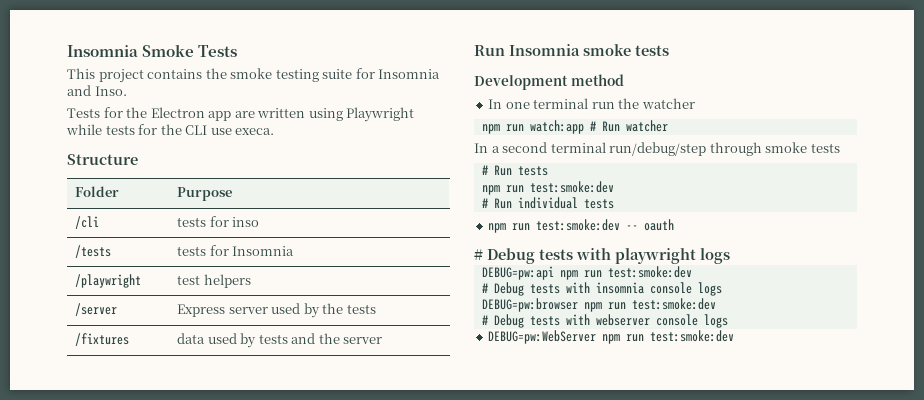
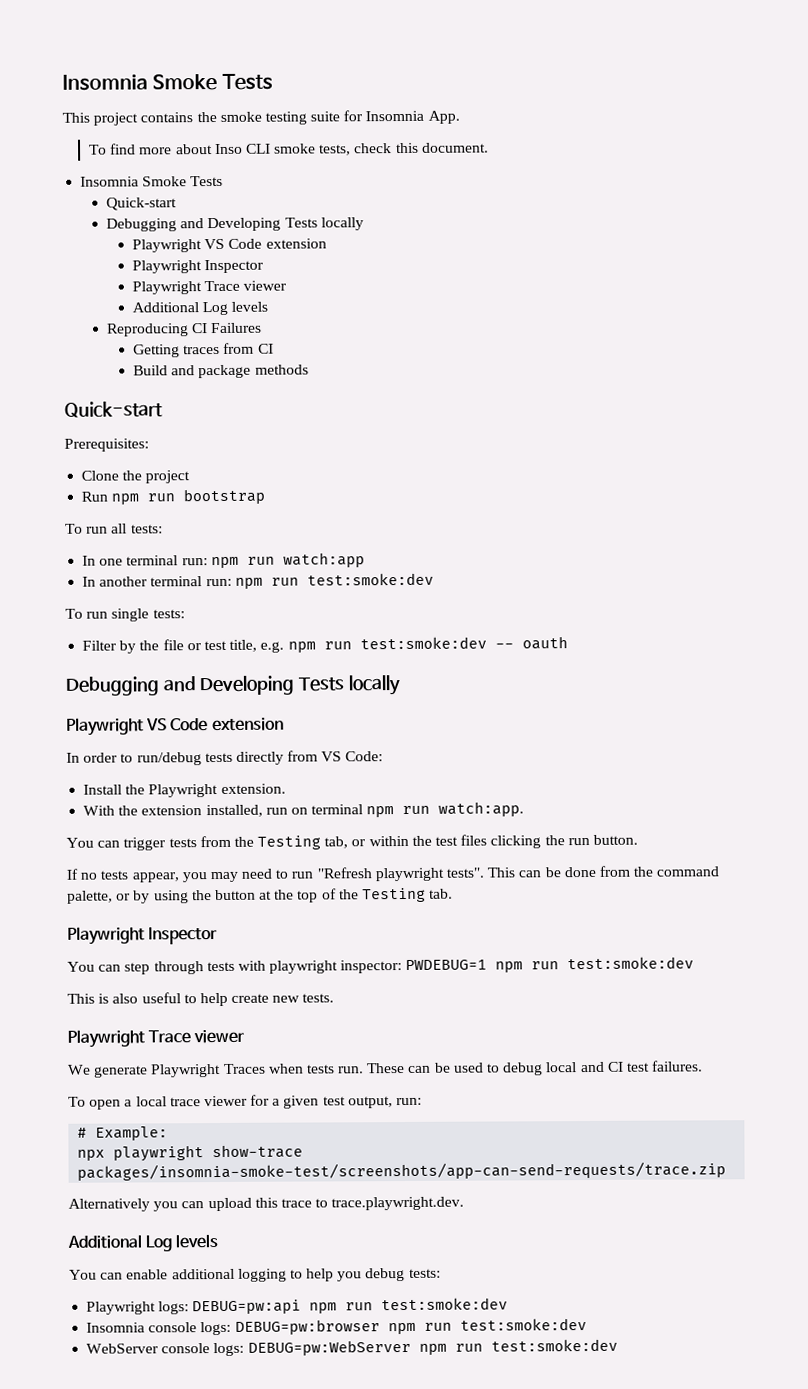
[67,85,127,96] [67,107,415,122] [66,124,275,135] [67,154,138,165] [75,186,120,197] [177,187,233,201] [75,216,100,229] [177,216,260,227] [75,245,112,258] [177,245,295,256] [75,274,142,288] [177,274,251,288] [75,303,118,316] [177,303,376,318] [75,333,130,346] [177,333,383,348] [474,44,669,56] [474,74,624,90] and Inso. // Tests for the Electron app are written using Playwright while tests for the CLI use execa. // Structure // Folder | Purpose // /cli | tests for inso // /tests | tests for Insomnia // /playwright | test helpers // /server | Express server used by the tests // /fixtures | data used by tests and the server // Run Insomnia smoke tests // Development method -> [427,110,460,124] [88,142,489,156] [80,175,224,187] [106,197,178,211] [106,217,364,232] [132,238,327,253] [132,259,265,274] [132,280,288,295] [132,301,269,316] [106,322,263,337] [133,342,274,358] [133,364,309,379] [64,401,163,418] [64,438,149,452] [81,470,191,484] [81,488,266,505] [65,523,163,534] App. // To find more about Inso CLI smoke tests, check this document. // Insomnia Smoke Tests // Quick-start // Debugging and Developing Tests locally // Playwright VS Code extension // Playwright Inspector // Playwright Trace viewer // Additional Log levels // Reproducing CI Failures // Getting traces from CI // Build and package methods // Quick-start // Prerequisites: // Clone the project // Run npm run bootstrap // To run all tests:
[591,98,695,109] run the watcher // -> [181,558,208,566] run:
[589,120,668,132] [474,142,840,156] [481,165,548,176] [481,181,614,195] [481,197,614,209] # Run watcher // In a second terminal run/debug/step through smoke tests // # Run tests // npm run test:smoke:dev // # Run individual tests // -> [82,572,434,589] [65,608,185,622] [82,639,285,654] // In another terminal run: npm run test:smoke:dev // To run single tests: // Filter by the file or test title, e.g.
[474,248,730,264] [481,266,692,280] [481,282,722,296] [481,298,716,312] [481,314,728,328] # Debug tests with playwright logs // DEBUG=pw:api npm run test:smoke:dev // # Debug tests with insomnia console logs // DEBUG=pw:browser npm run test:smoke:dev // # Debug tests with webserver console logs // -> [65,675,401,696] [66,717,284,736] [66,750,384,766] [83,783,286,798] [83,801,525,818] [66,834,638,851] [66,865,720,883] [67,887,454,904] [67,926,219,945] [67,956,695,975] [67,992,335,1007] [67,1029,246,1048] [67,1060,704,1078] [68,1094,423,1110] [77,1126,169,1141] [77,1144,304,1162] [77,1161,727,1181] [68,1196,465,1212] [67,1234,219,1252] [69,1268,441,1282] [86,1297,509,1315] [86,1318,587,1336] [86,1342,245,1357] Debugging and Developing Tests locally // Playwright VS Code extension // In order to run/debug tests directly from VS Code: // Install the Playwright extension. // With the extension installed, run on terminal npm run watch:app. // You can trigger tests from the Testing tab, or within the test files clicking the run button. // If no tests appear, you may need to run "Refresh playwright tests". This can be done from the command palette, or by using the button at the top of the Testing tab. // Playwright Inspector // You can step through tests with playwright inspector: PWDEBUG=1 npm run test:smoke:dev // This is also useful to help create new tests. // Playwright Trace viewer // We generate Playwright Traces when tests run. These can be used to debug local and CI test failures. // To open a local trace viewer for a given test output, run: // # Example: // npx playwright show-trace packages/insomnia-smoke-test/screenshots/app-can-send-requests/trace.zip // Alternatively you can upload this trace to trace.playwright.dev. // Additional Log levels // You can enable additional logging to help you debug tests: // Playwright logs: DEBUG=pw:api npm run test:smoke:dev // Insomnia console logs: DEBUG=pw:browser npm run test:smoke:dev // WebServer console logs:

